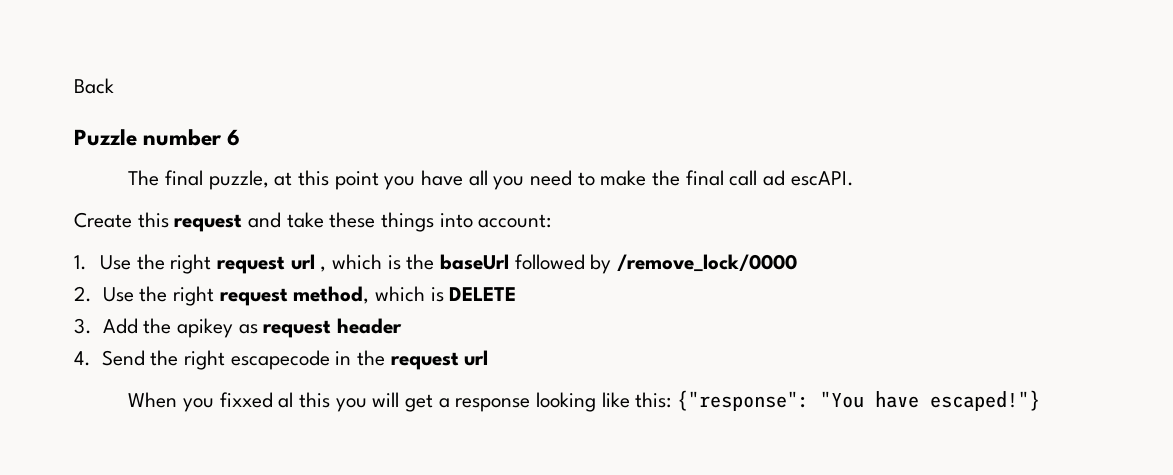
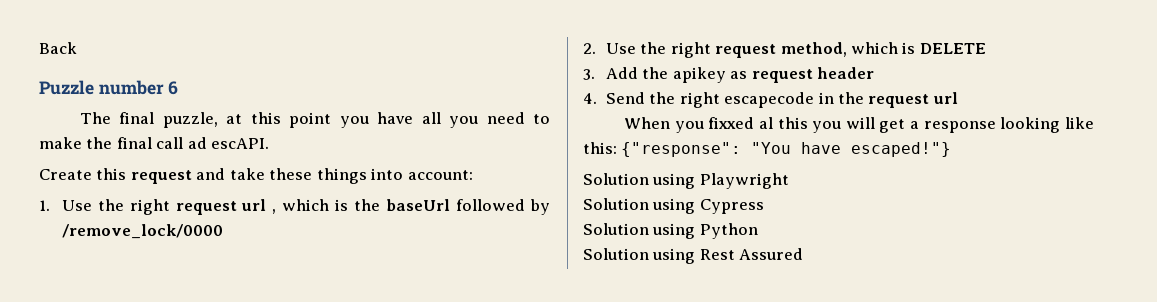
(1040, 400) none -> [583,173,789,189] [583,198,764,214] [583,223,758,239] [583,248,804,264] // Solution using Playwright // Solution using Cypress // Solution using Python // Solution using Rest Assured

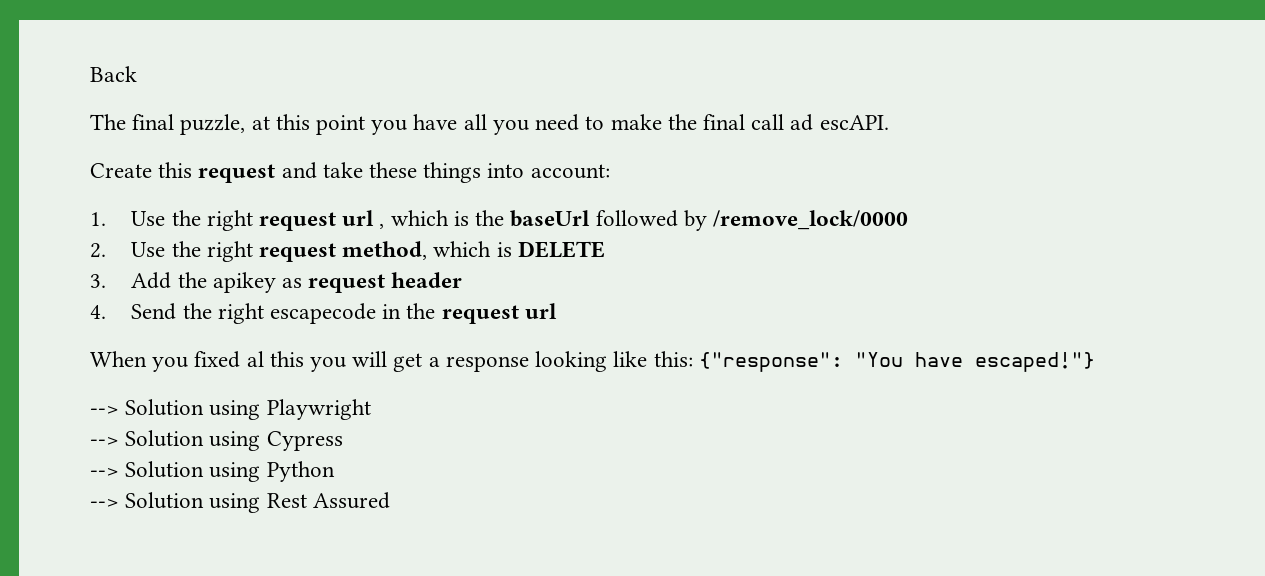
[39,80,179,95] // Puzzle number 6 -> (137, 74) none
[708,117,755,129] fixxed -> [194,351,241,368] fixed
(952, 149) none -> [90,406,119,415] -->
(789, 181) none -> [90,437,119,446] -->
(764, 206) none -> [90,468,119,477] -->
(758, 231) none -> [90,499,119,508] -->

